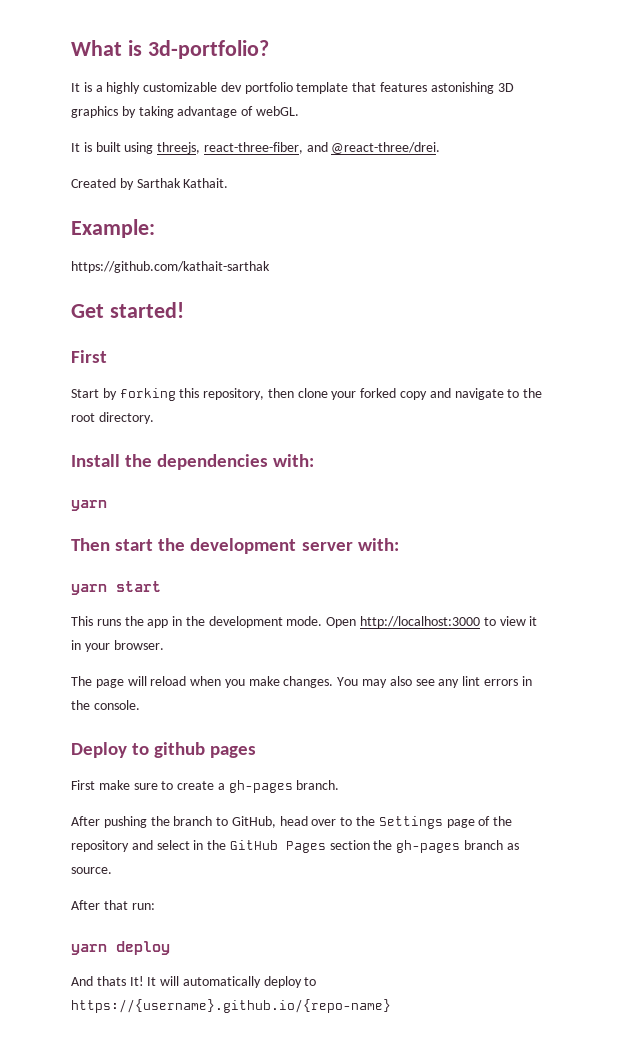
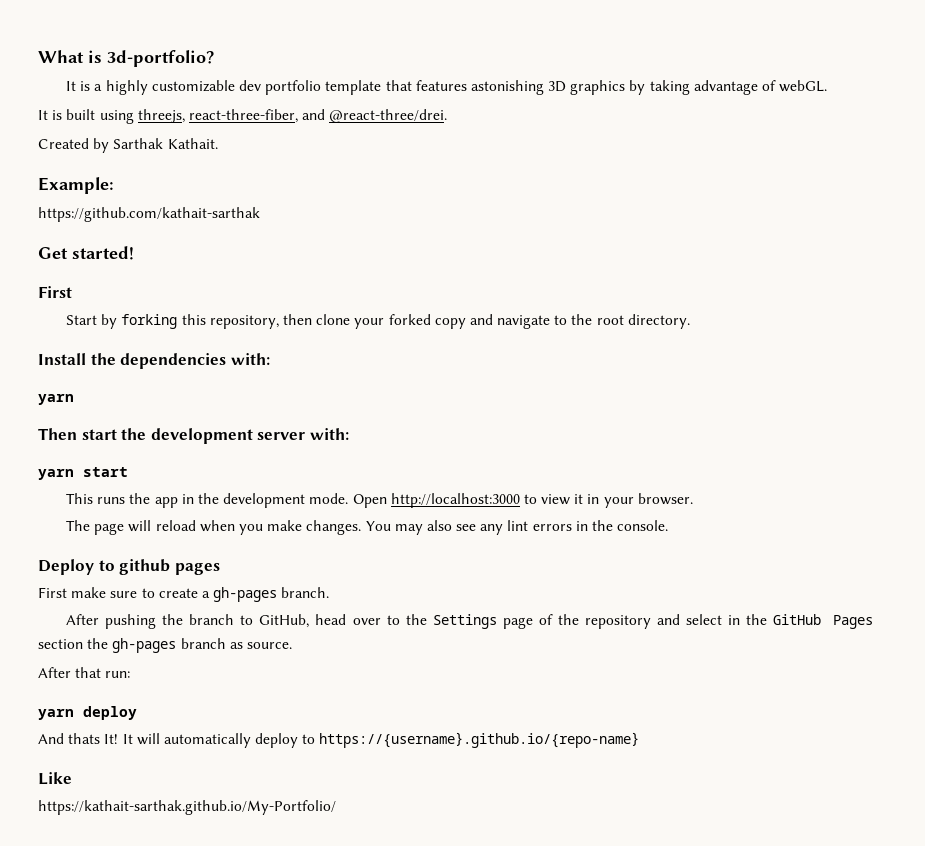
(391, 1006) none -> [38,772,72,785] [38,800,336,815] // Like // https://kathait-sarthak.github.io/My-Portfolio/

